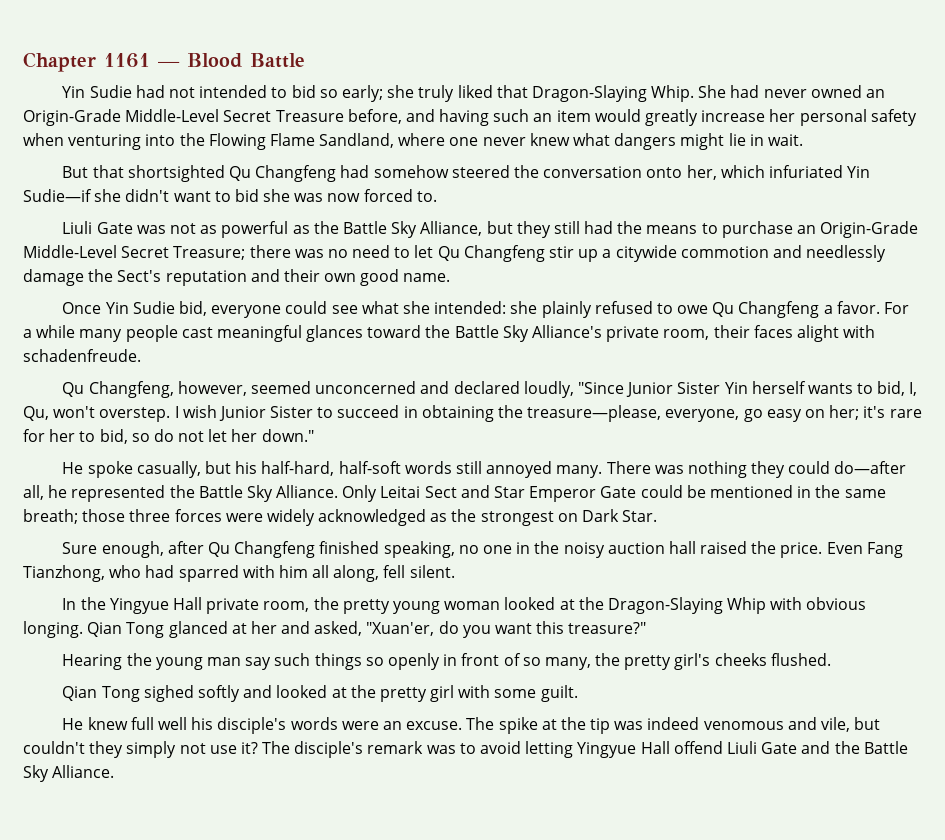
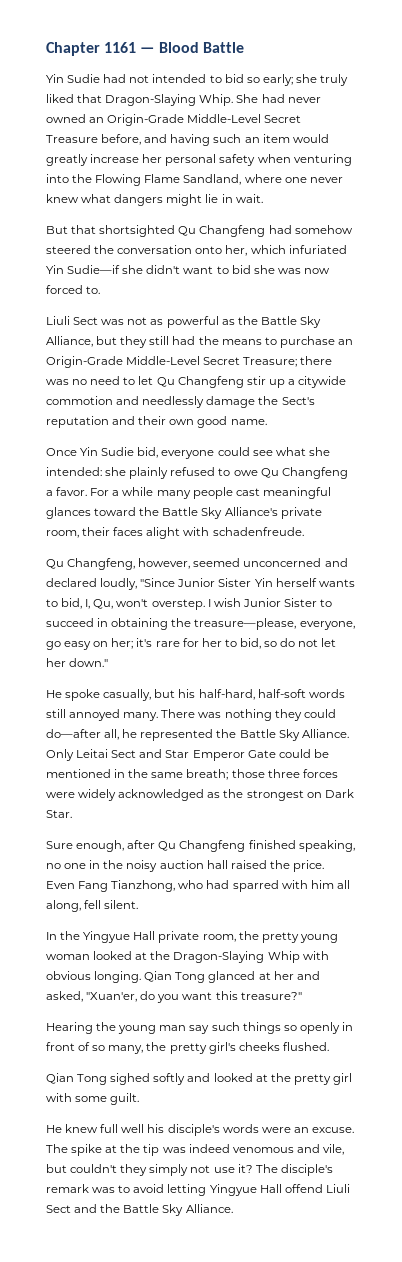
[96,222,133,234] Gate -> [73,317,99,325] Sect
[761,742,798,754] Gate -> [46,1205,71,1213] Sect

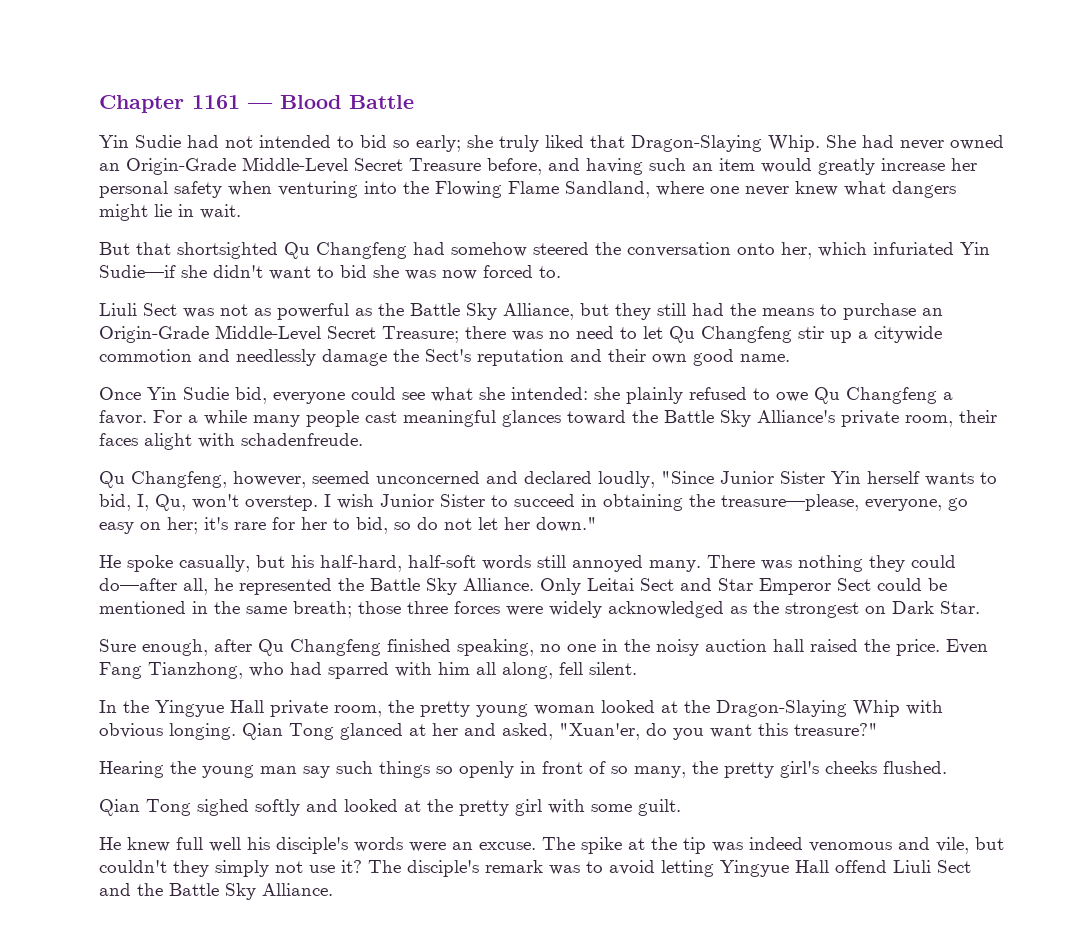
[247,750,276,758] Gate -> [837,578,871,591] Sect

